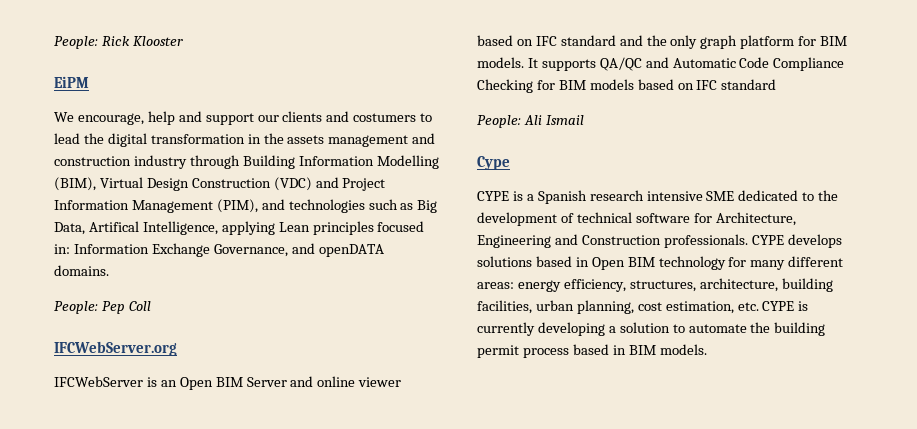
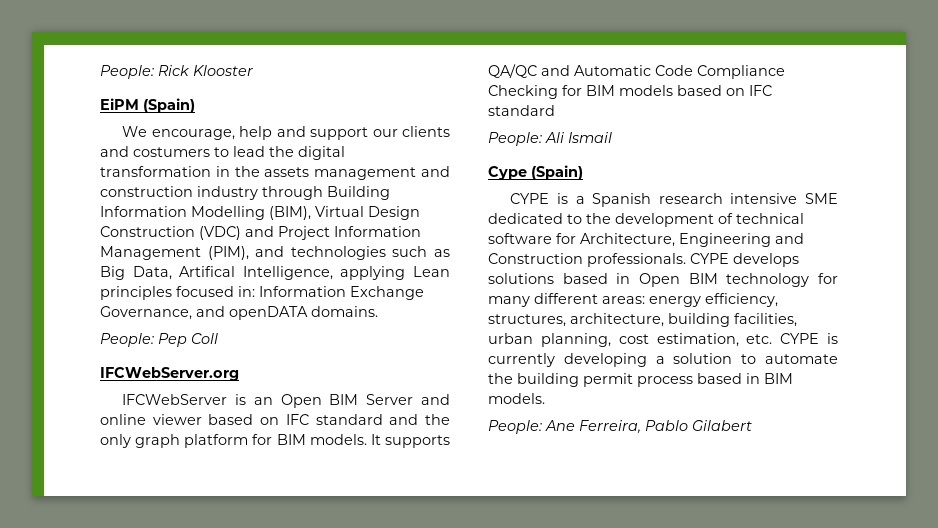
(89, 82) none -> [143,98,195,113] (Spain)
(510, 163) none -> [531,165,583,180] (Spain)
(707, 349) none -> [488,420,752,434] // People: Ane Ferreira, Pablo Gilabert

